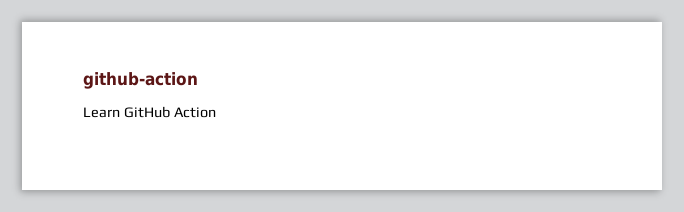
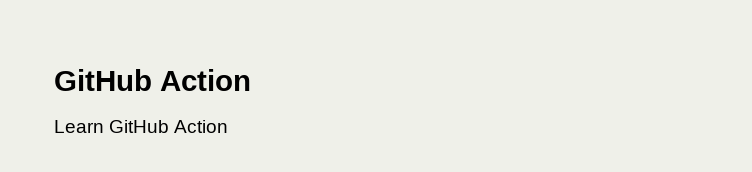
[83,72,198,89] github-action -> [54,69,251,91] GitHub Action

